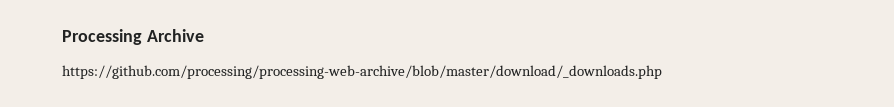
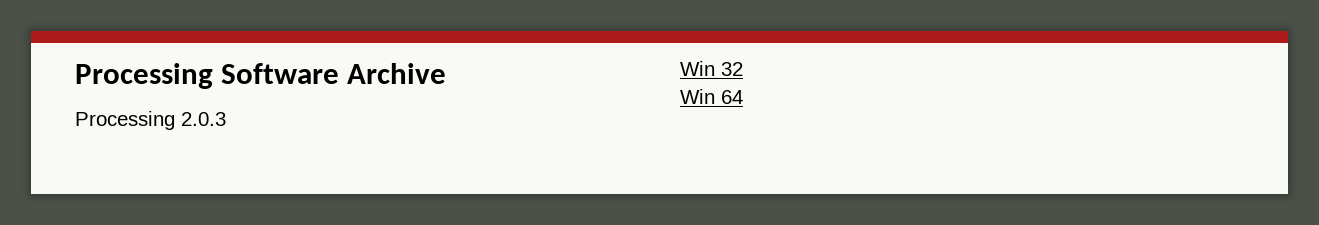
[62,29,142,45] Processing -> [75,63,340,89] Processing Software
[62,65,662,79] https://github.com/processing/processing-web-archive/blob/master/download/_downloads.php -> [75,111,226,130] [680,61,743,76] [680,89,743,104] Processing 2.0.3 // Win 32 // Win 64

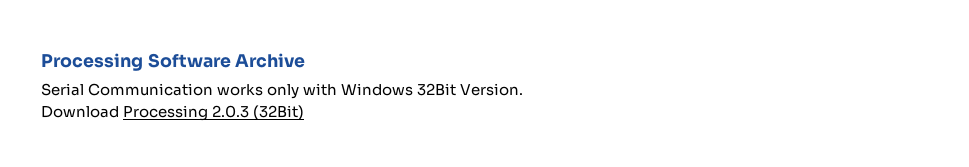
[75,111,226,130] [680,61,743,76] [680,89,743,104] Processing 2.0.3 // Win 32 // Win 64 -> [41,83,524,99] [41,105,305,121] Serial Communication works only with Windows 32Bit Version. // Download Processing 2.0.3 (32Bit)

